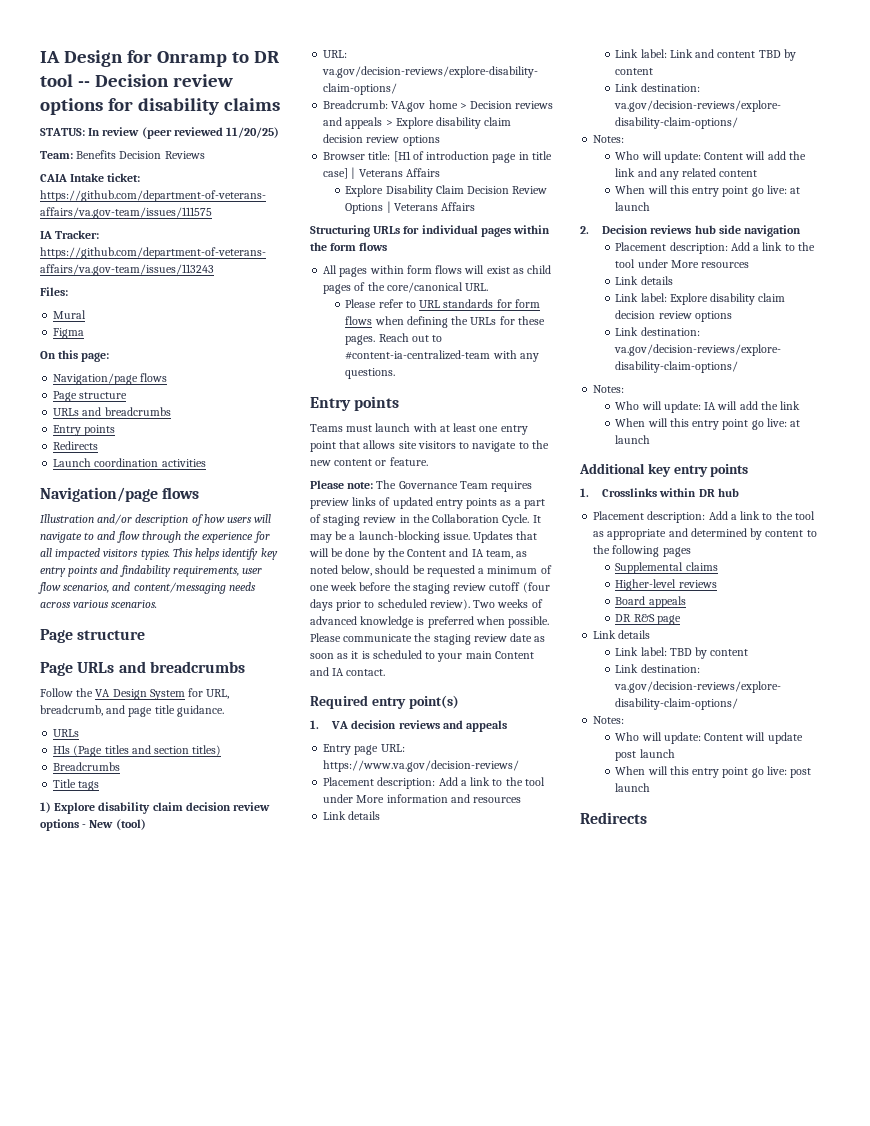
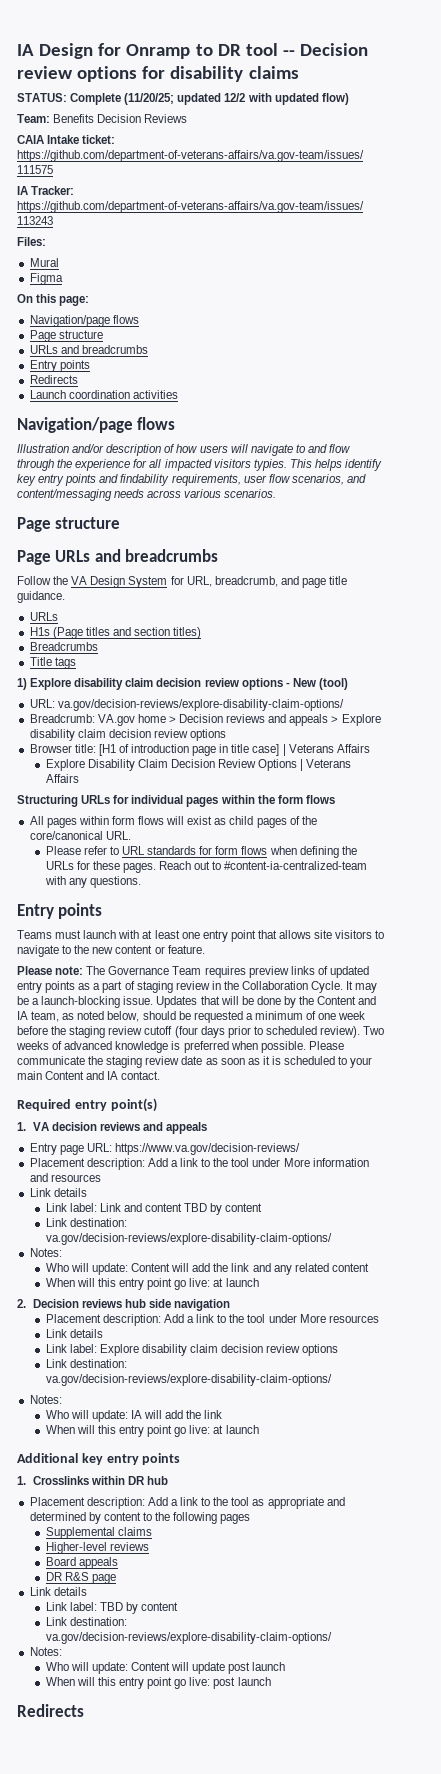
[88,127,280,139] In review (peer reviewed 11/20/25) -> [70,93,349,105] Complete (11/20/25; updated 12/2 with updated flow)

